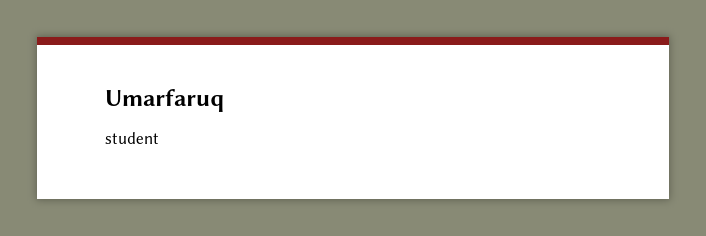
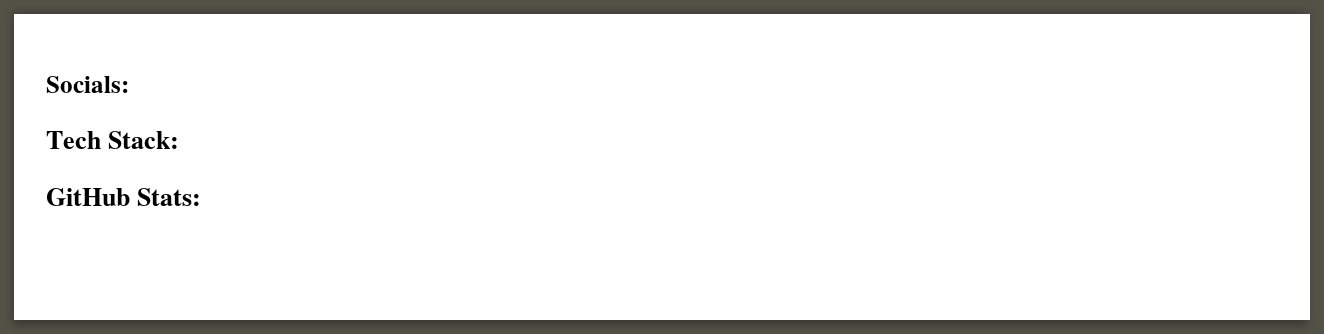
[105,89,224,112] [105,132,159,144] Umarfaruq // student -> [46,76,129,93] [46,131,180,149] [46,188,202,206] Socials: // Tech Stack: // GitHub Stats:

